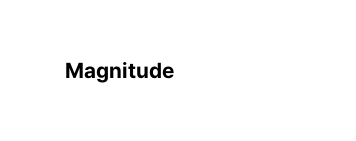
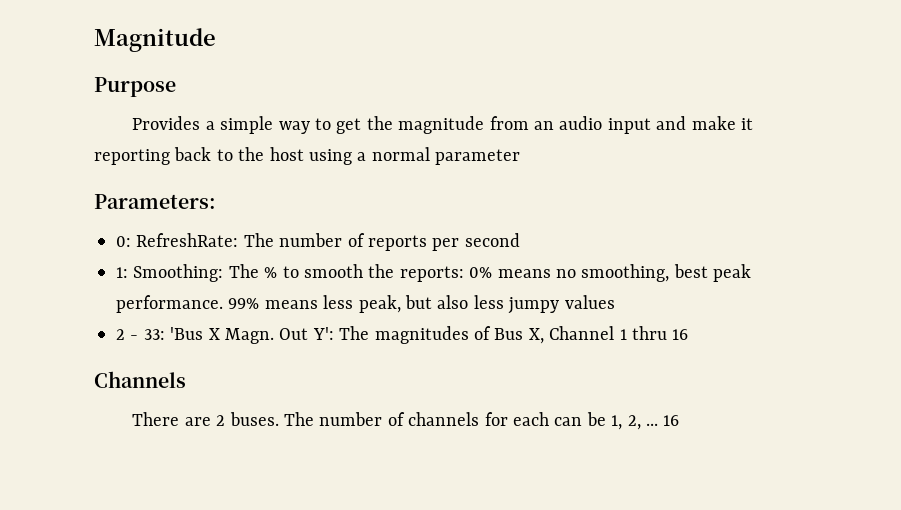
(174, 72) none -> [94,77,176,97] [132,116,753,134] [94,147,521,165] [94,194,216,209] [116,233,520,251] [116,264,752,282] [116,295,615,314] [116,326,689,344] [94,371,186,388] [132,412,680,430] // Purpose // Provides a simple way to get the magnitude from an audio input and make it reporting back to the host using a normal parameter // Parameters: // 0: RefreshRate: The number of reports per second // 1: Smoothing: The % to smooth the reports: 0% means no smoothing, best peak performance. 99% means less peak, but also less jumpy values // 2 - 33: 'Bus X Magn. Out Y': The magnitudes of Bus X, Channel 1 thru 16 // Channels // There are 2 buses. The number of channels for each can be 1, 2, ... 16

